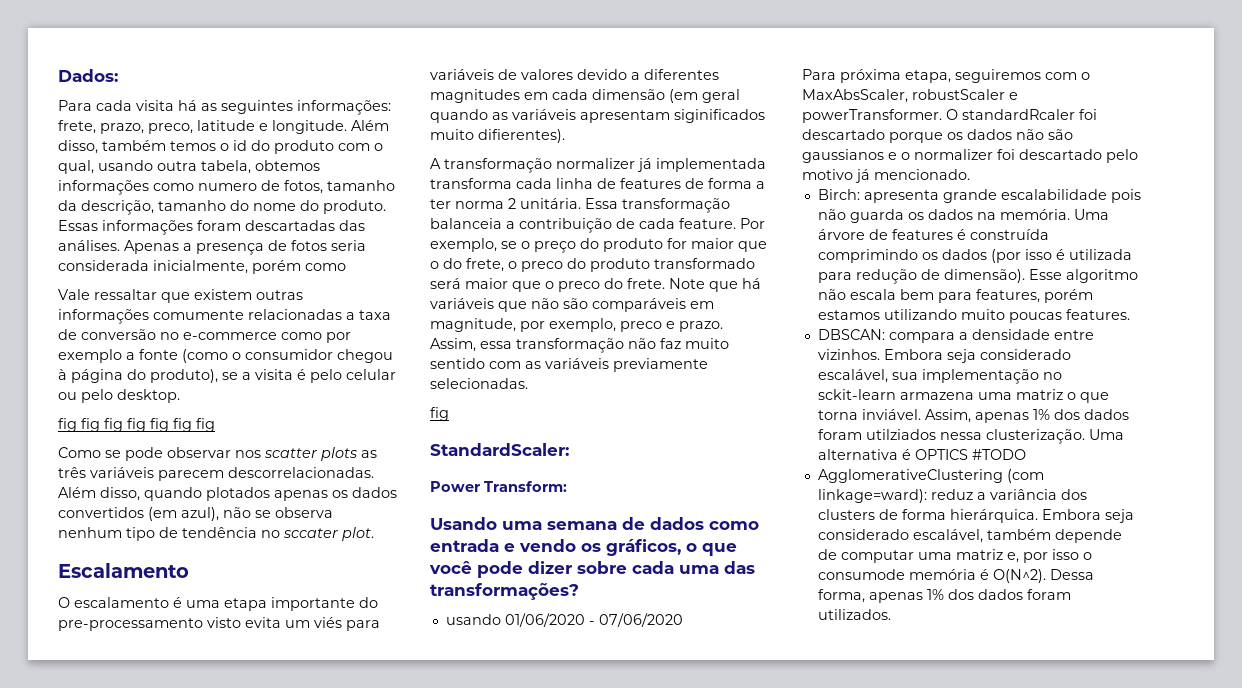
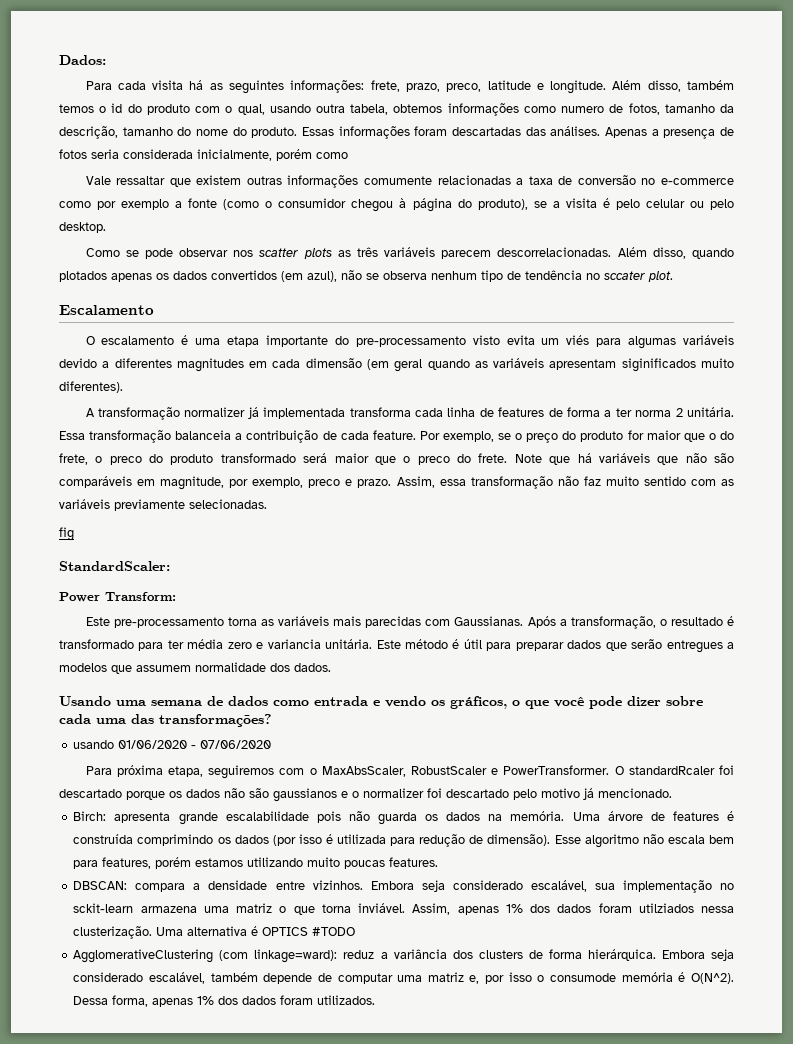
[58,418,215,432] // fig fig fig fig fig fig fig -> (106, 227) none
[430,69,573,80] variáveis de valores -> [628,335,734,349] algumas variáveis
[478,129,565,143] difierentes). -> [59,381,123,393] diferentes).
(567, 486) none -> [85,616,734,629] [59,639,735,653] [59,662,331,674] // Este pre-processamento torna as variáveis mais parecidas com Gaussianas. Após a transformação, o resultado é transformado para ter média zero e variancia unitária. Este método é útil para preparar dados que serão entregues a modelos que assumem normalidade dos dados.
[912,89,1018,100] [802,109,942,123] robustScaler e powerTransformer. -> [411,765,610,775] RobustScaler e PowerTransformer.

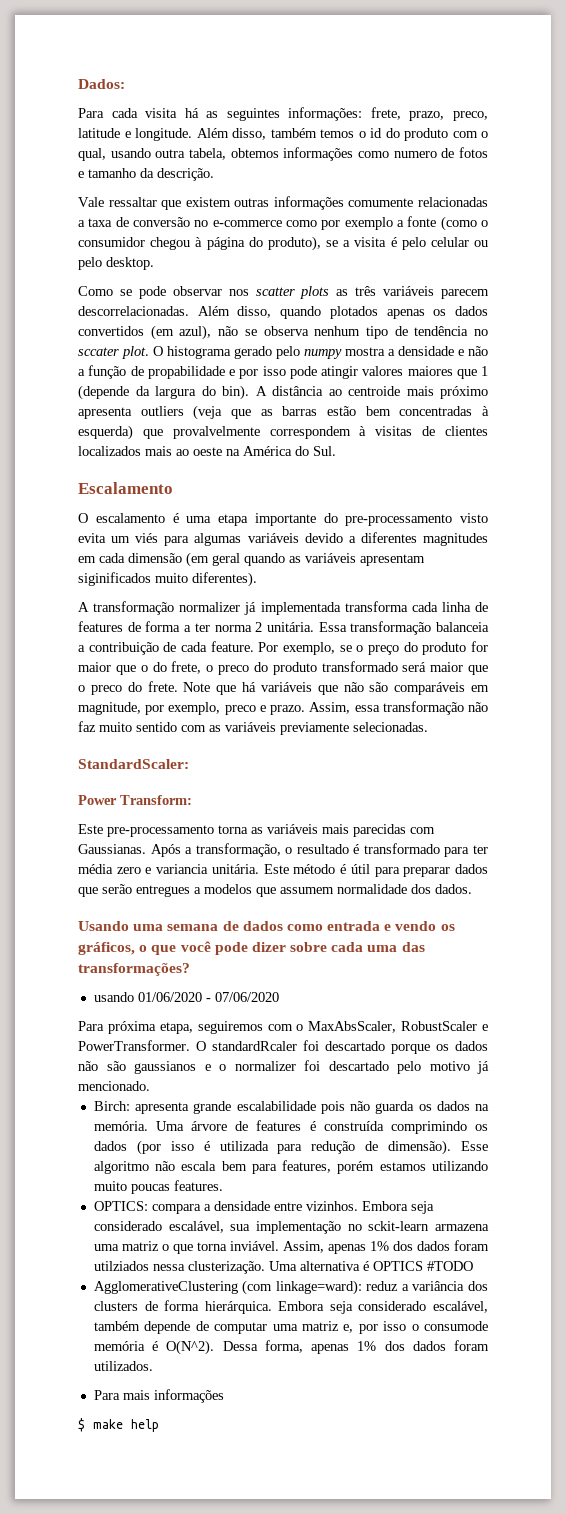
[628,103,734,115] [59,126,734,139] [59,149,348,161] fotos, tamanho da descrição, tamanho do nome do produto. Essas informações foram descartadas das análises. Apenas a presença de fotos seria considerada inicialmente, porém como -> [459,147,489,158] [78,168,214,181] fotos e tamanho da descrição.
(673, 276) none -> [153,346,488,359] [78,365,488,379] [78,385,488,400] [78,405,490,420] [78,425,488,440] [78,446,336,456] O histograma gerado pelo numpy mostra a densidade e não a função de propabilidade e por isso pode atingir valores maiores que 1 (depende da largura do bin). A distância ao centroide mais próximo apresenta outliers (veja que as barras estão bem concentradas à esquerda) que provalvelmente correspondem à visitas de clientes localizados mais ao oeste na América do Sul.
[59,527,74,541] // fig -> (428, 727) none
[73,881,128,890] DBSCAN: -> [93,1201,148,1211] OPTICS:
(376, 1000) none -> [93,1389,224,1403] [78,1418,159,1432] // Para mais informações // $ make help

